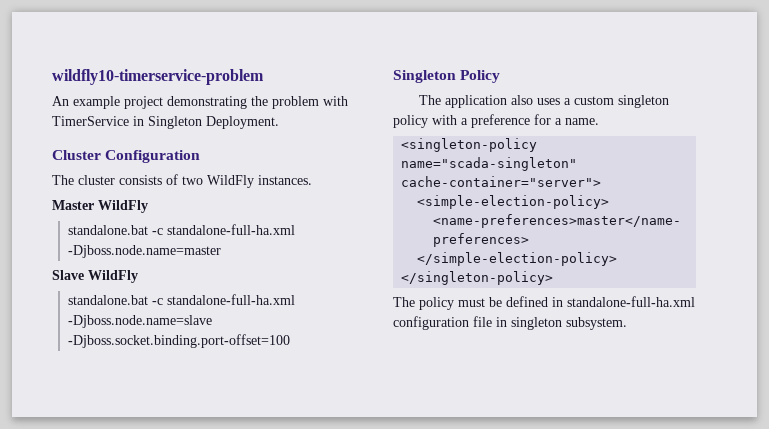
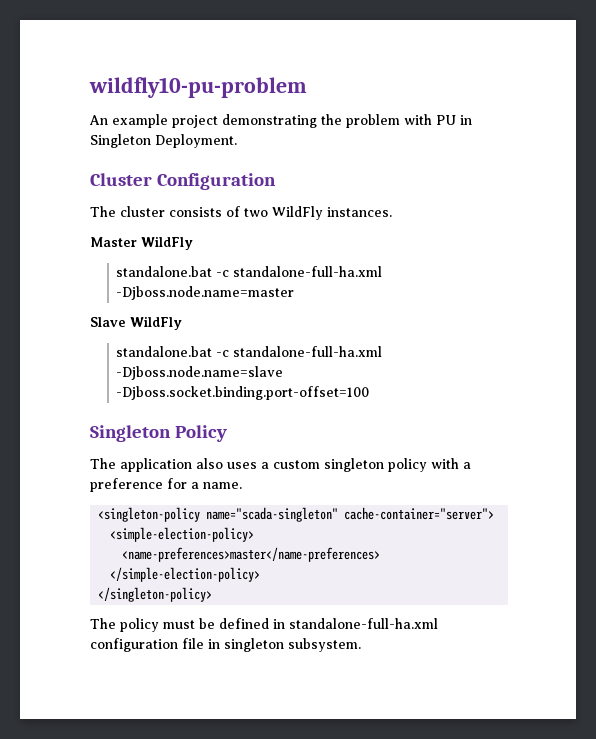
[52,69,264,85] wildfly10-timerservice-problem -> [89,77,307,98] wildfly10-pu-problem
[52,116,129,126] TimerService -> [436,115,456,125] PU

